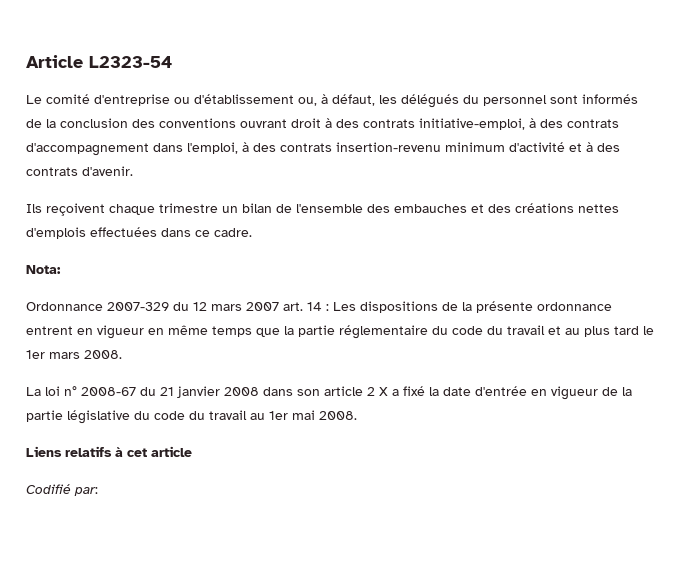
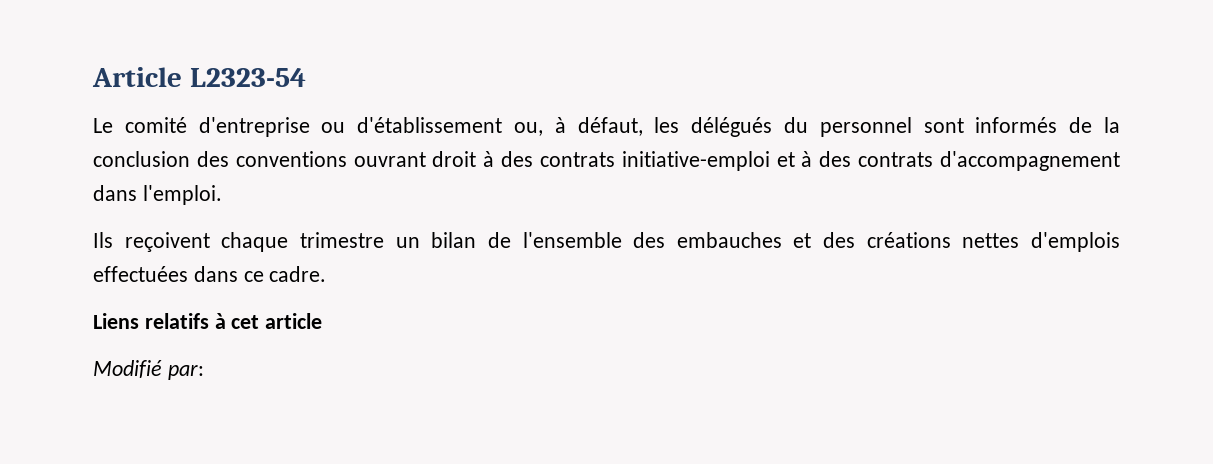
[419,118,525,130] initiative-emploi, -> [621,151,795,171] initiative-emploi et
[187,142,620,154] [26,166,133,176] l'emploi, à des contrats insertion-revenu minimum d'activité et à des contrats d'avenir. -> [142,185,222,205] l'emploi.
[26,265,61,274] [26,301,612,313] [26,325,654,339] [26,350,122,359] [26,386,632,400] [26,410,357,424] // Nota: // Ordonnance 2007-329 du 12 mars 2007 art. 14 : Les dispositions de la présente ordonnance entrent en vigueur en même temps que la partie réglementaire du code du travail et au plus tard le 1er mars 2008. // La loi n° 2008-67 du 21 janvier 2008 dans son article 2 X a fixé la date d'entrée en vigueur de la partie législative du code du travail au 1er mai 2008. -> (327, 274) none
[26,484,71,494] Codifié -> [93,360,162,378] Modifié

